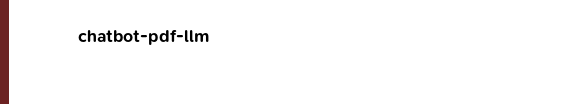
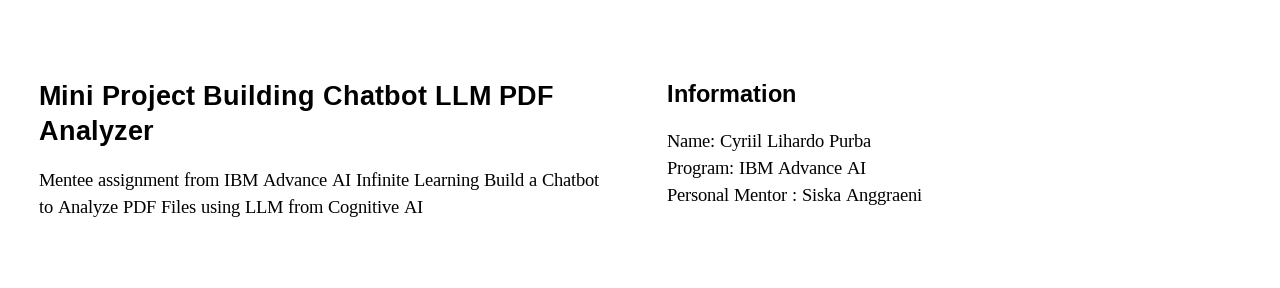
[78,29,209,45] chatbot-pdf-llm -> [39,85,554,111] [39,120,154,146] [39,172,600,190] [39,199,423,217] [667,84,796,102] [667,134,871,151] [667,161,866,178] [667,188,922,205] Mini Project Building Chatbot LLM PDF Analyzer // Mentee assignment from IBM Advance AI Infinite Learning Build a Chatbot to Analyze PDF Files using LLM from Cognitive AI // Information // Name: Cyriil Lihardo Purba // Program: IBM Advance AI // Personal Mentor : Siska Anggraeni

